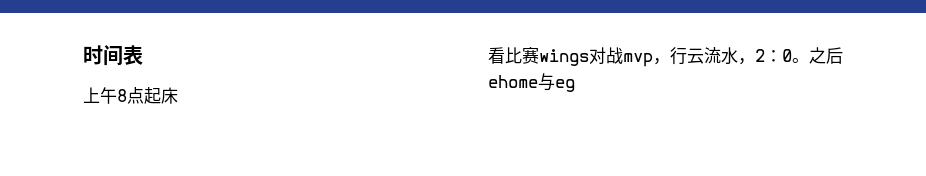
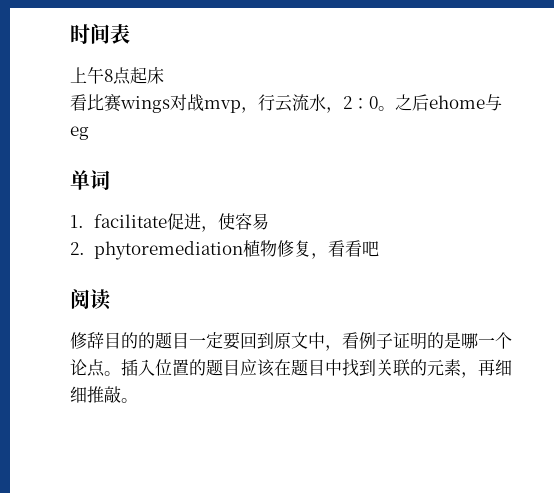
(575, 85) none -> [70,170,110,190] [70,213,270,232] [70,240,380,260] [70,289,111,310] [70,332,512,351] [70,359,512,378] [70,386,138,403] // 单词 // 1. facilitate促进，使容易 // 2. phytoremediation植物修复，看看吧 // 阅读 // 修辞目的的题目一定要回到原文中，看例子证明的是哪一个论点。插入位置的题目应该在题目中找到关联的元素，再细细推敲。

